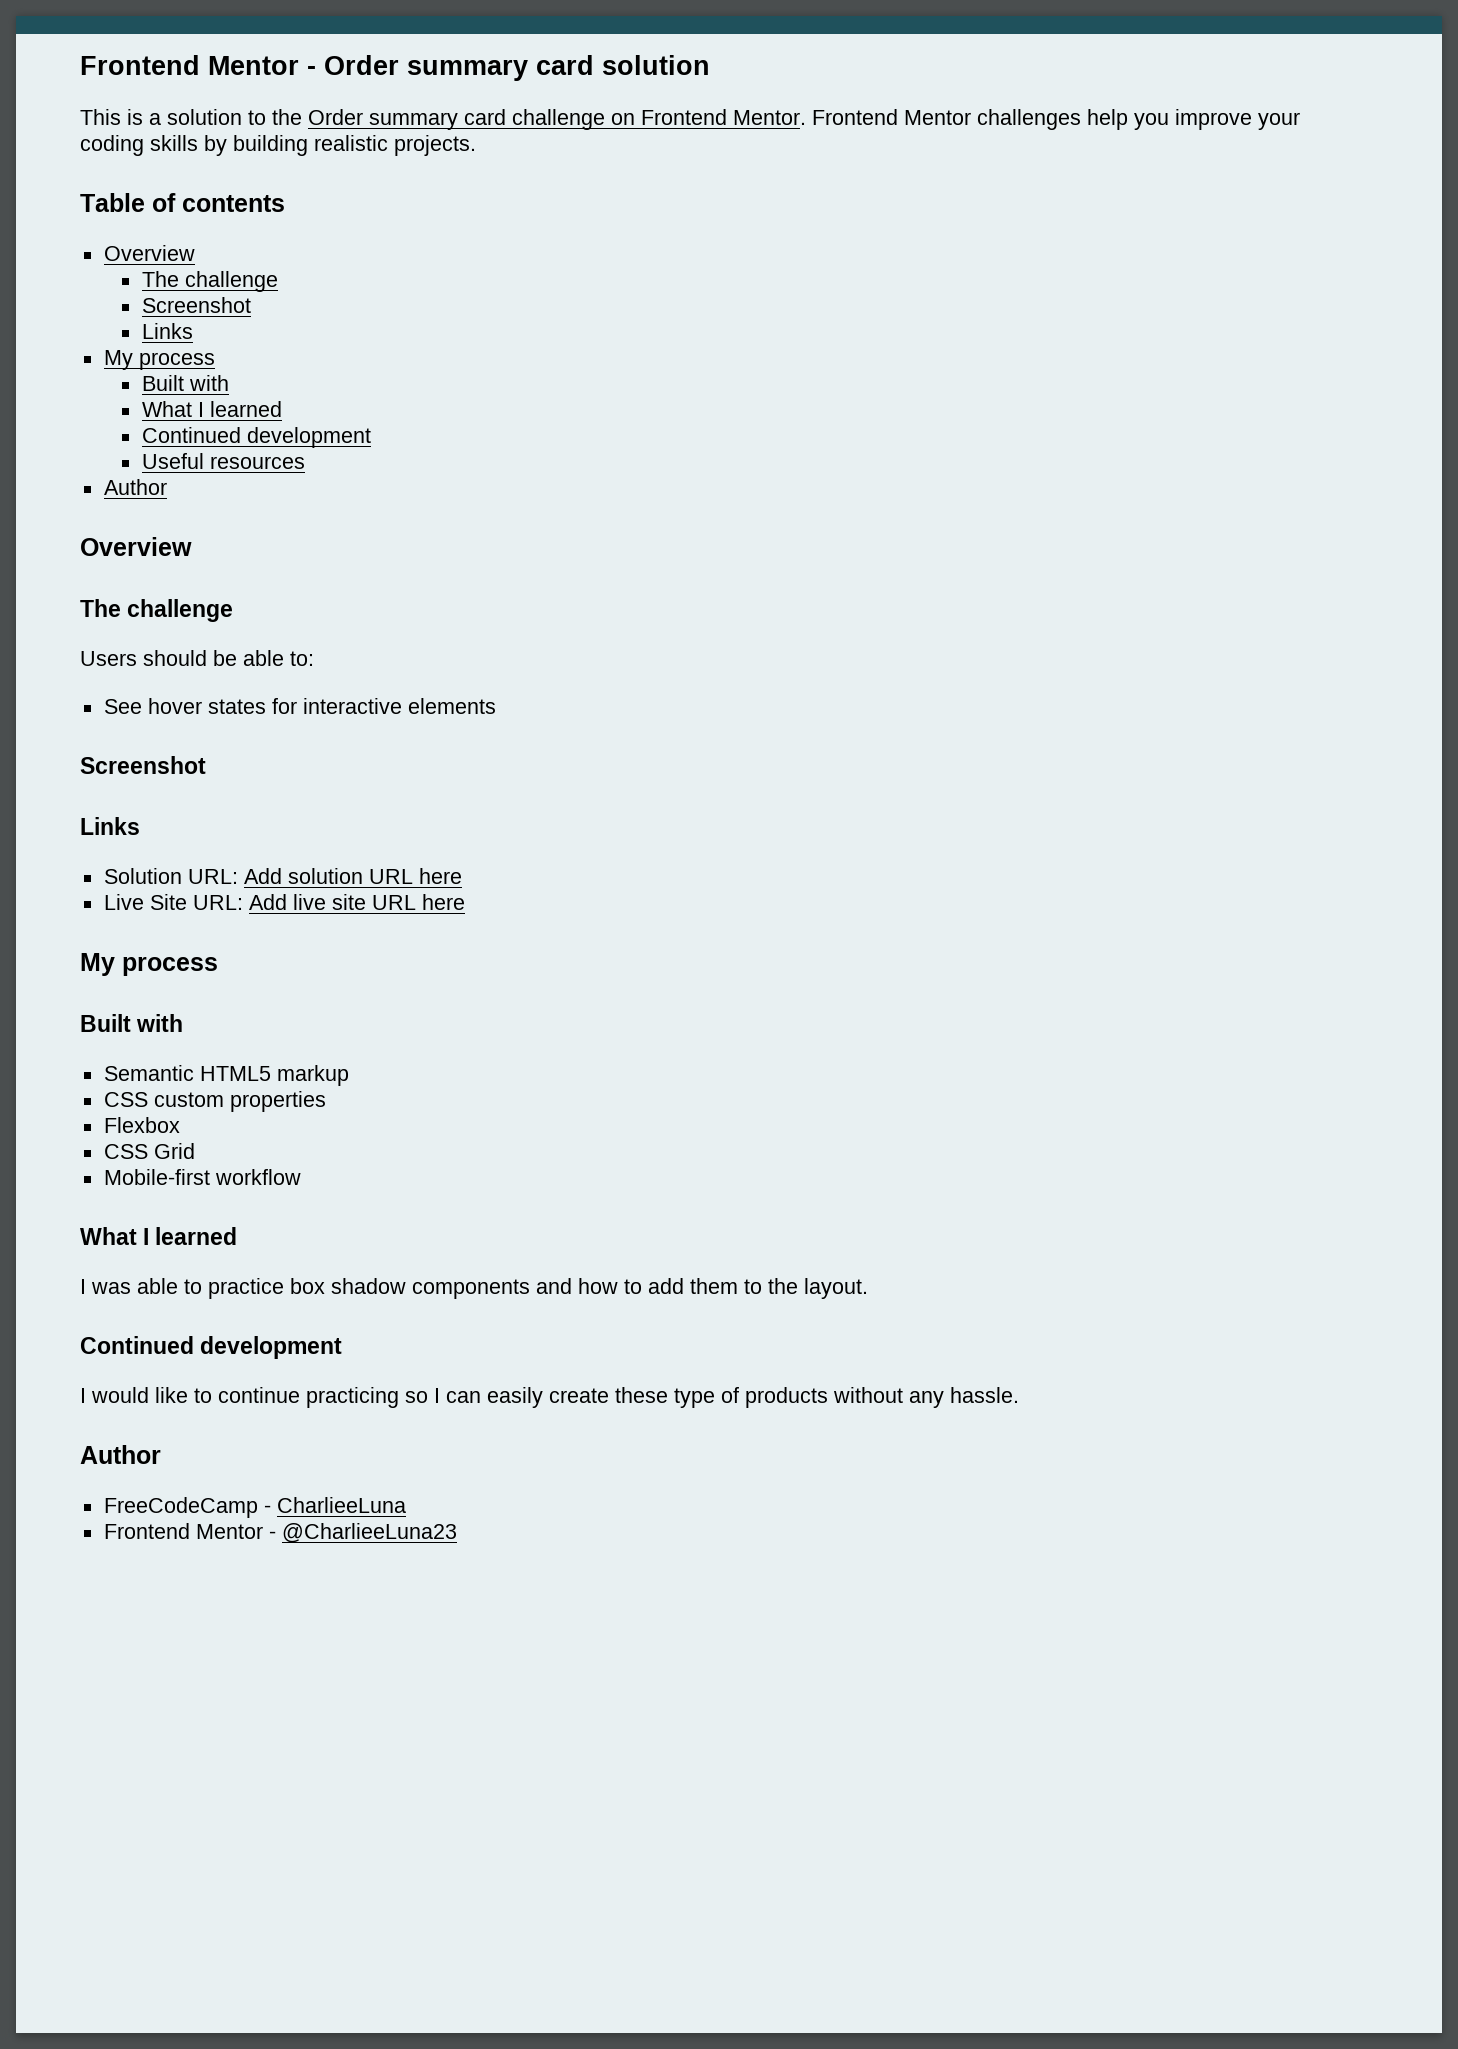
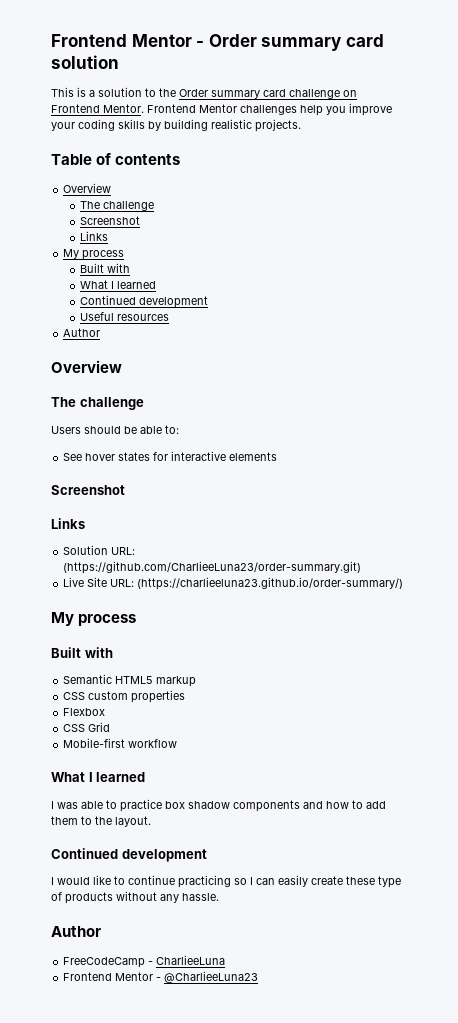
[243,868,462,884] Add solution URL here -> [63,561,362,574] (https://github.com/CharlieeLuna23/order-summary.git)
[248,894,465,910] Add live site URL here -> [137,577,404,590] (https://charlieeluna23.github.io/order-summary/)

